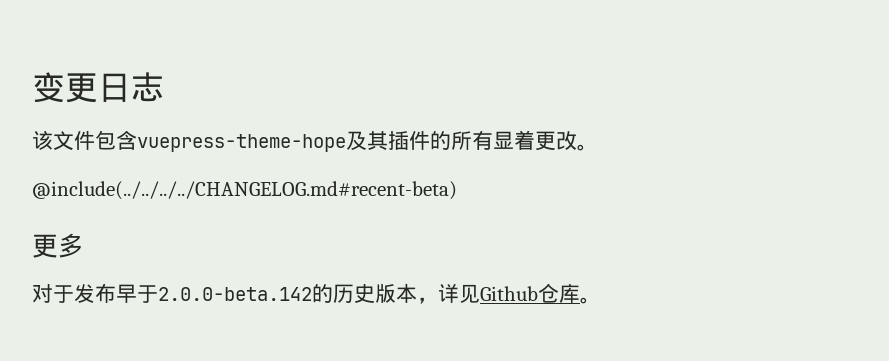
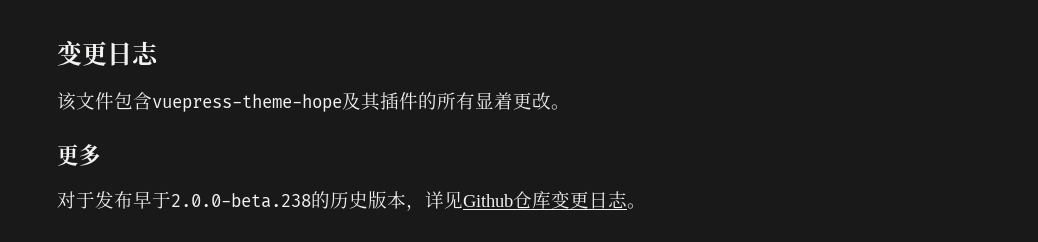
[32,181,457,200] // @include(../../../../CHANGELOG.md#recent-beta) -> (570, 107) none
[158,287,312,301] 2.0.0-beta.142 -> [171,193,311,208] 2.0.0-beta.238
(580, 293) none -> [551,191,627,209] 变更日志

